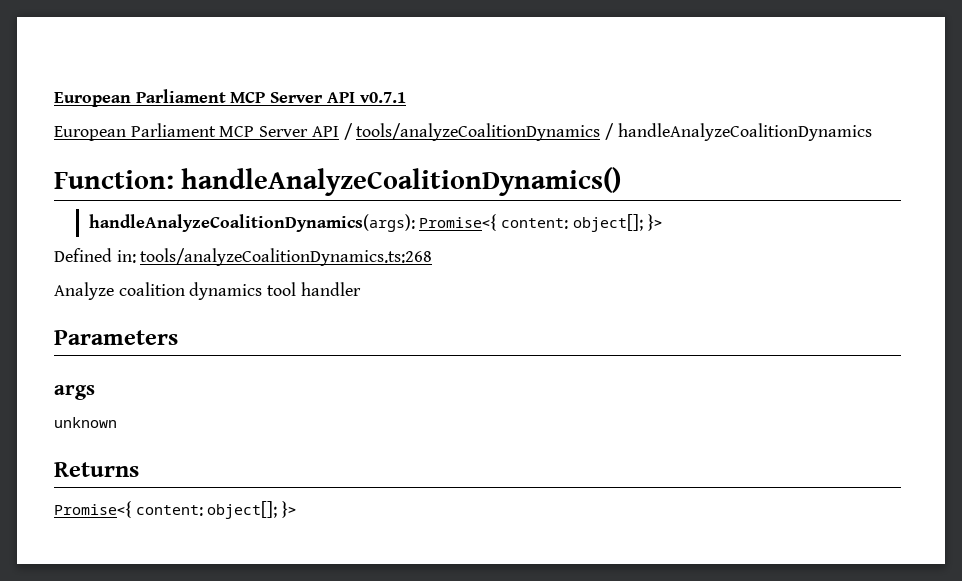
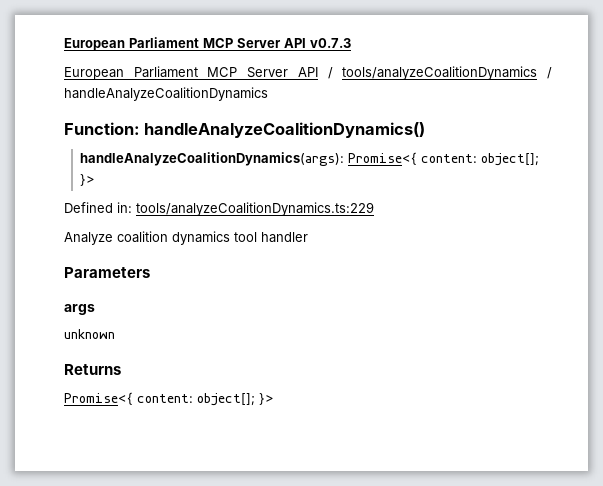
[54,89,406,107] European Parliament MCP Server API v0.7.1 -> [64,37,351,51] European Parliament MCP Server API v0.7.3
[140,248,433,266] tools/analyzeCoalitionDynamics.ts:268 -> [136,202,374,216] tools/analyzeCoalitionDynamics.ts:229

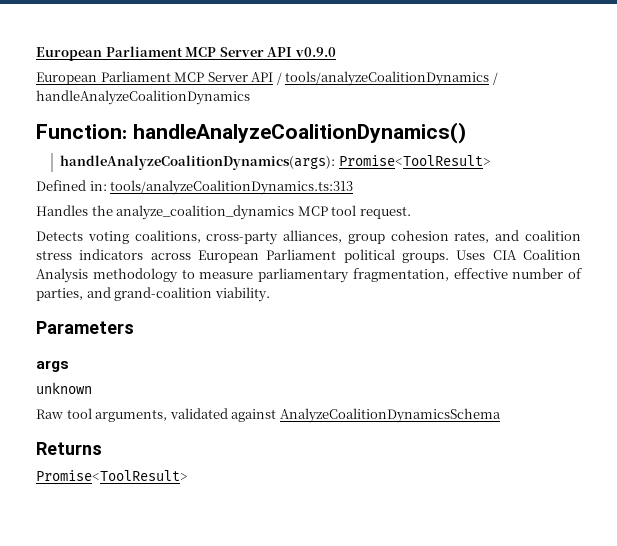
[64,37,351,51] European Parliament MCP Server API v0.7.3 -> [36,46,336,61] European Parliament MCP Server API v0.9.0
[347,152,539,166] [79,174,95,186] [64,202,374,216] [64,231,308,245] [64,267,150,278] [64,304,95,315] [64,329,115,339] [64,364,121,375] [64,392,274,406] Promise<{ content: object[]; }> // Defined in: tools/analyzeCoalitionDynamics.ts:229 // Analyze coalition dynamics tool handler // Parameters // args // unknown // Returns // Promise<{ content: object[]; }> -> [338,155,491,166] [36,180,354,195] [36,205,411,220] [36,230,581,245] [36,249,581,263] [36,268,582,283] [36,287,270,302] [36,321,134,334] [36,360,69,372] [36,382,92,394] [36,408,501,423] [36,442,102,455] [36,470,188,481] Promise<ToolResult> // Defined in: tools/analyzeCoalitionDynamics.ts:313 // Handles the analyze_coalition_dynamics MCP tool request. // Detects voting coalitions, cross-party alliances, group cohesion rates, and coalition stress indicators across European Parliament political groups. Uses CIA Coalition Analysis methodology to measure parliamentary fragmentation, effective number of parties, and grand-coalition viability. // Parameters // args // unknown // Raw tool arguments, validated against AnalyzeCoalitionDynamicsSchema // Returns // Promise<ToolResult>

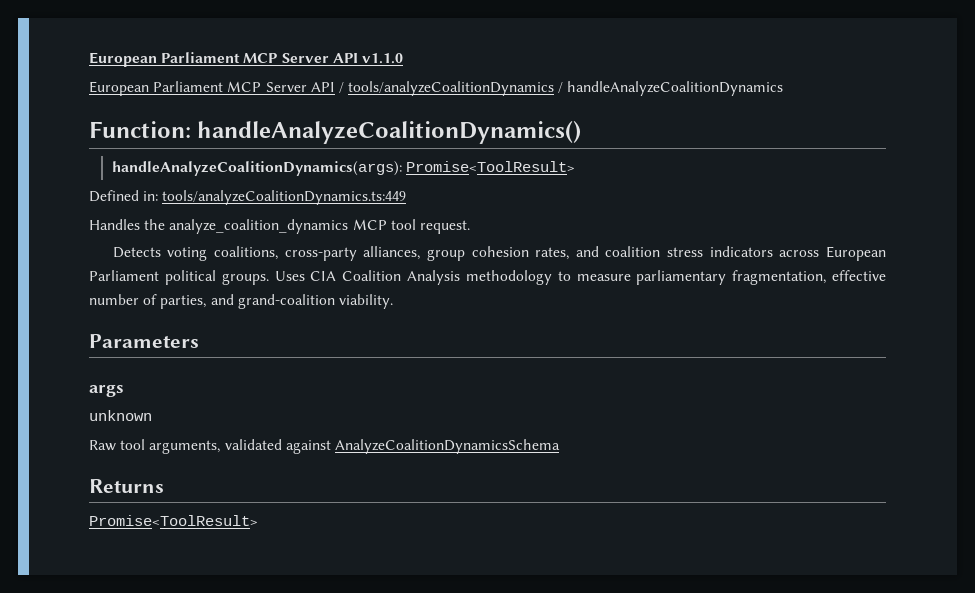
[36,46,336,61] European Parliament MCP Server API v0.9.0 -> [89,52,403,67] European Parliament MCP Server API v1.1.0
[110,180,354,195] tools/analyzeCoalitionDynamics.ts:313 -> [162,190,407,205] tools/analyzeCoalitionDynamics.ts:449

